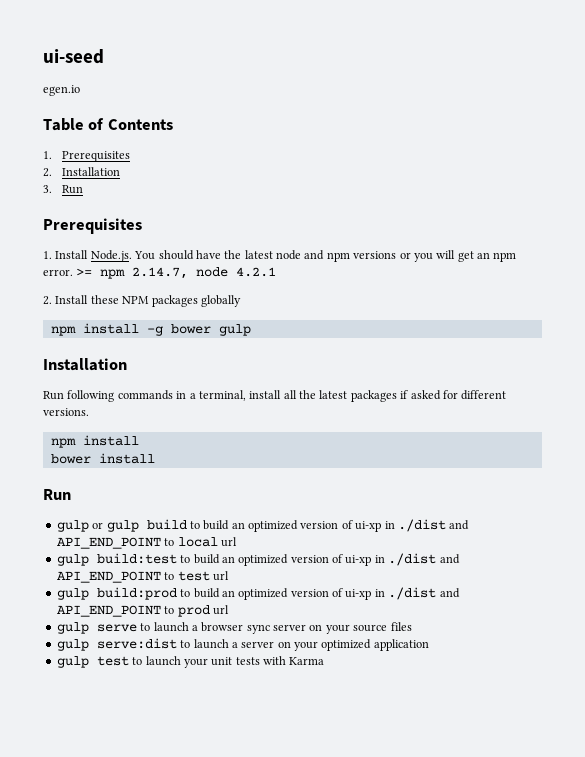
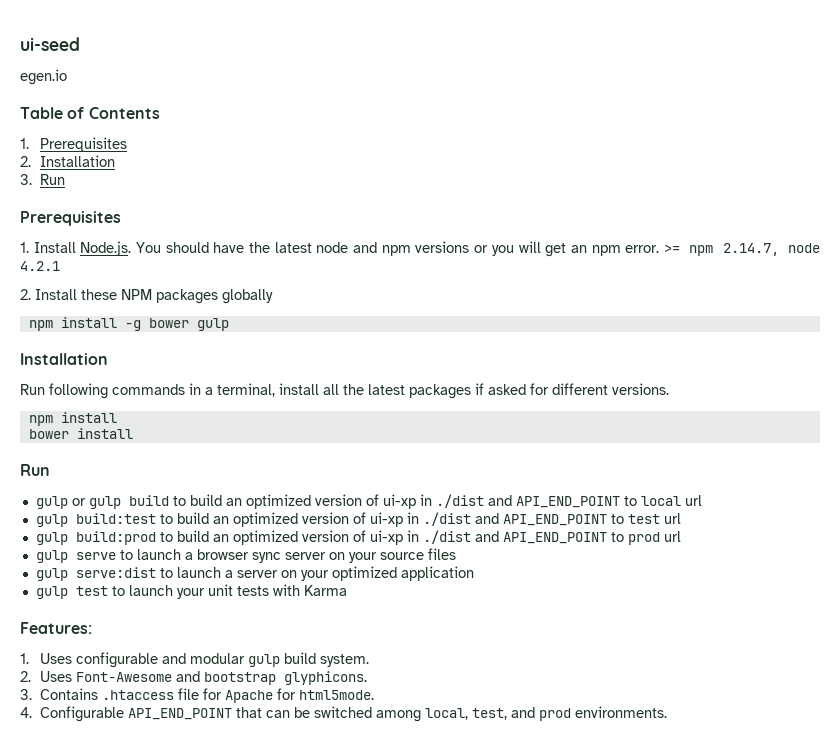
(325, 661) none -> [20,622,92,634] [20,652,370,668] [20,671,368,685] [20,688,375,703] [20,706,668,722] // Features: // 1. Uses configurable and modular gulp build system. // 2. Uses Font-Awesome and bootstrap glyphicons. // 3. Contains .htaccess file for Apache for html5mode. // 4. Configurable API_END_POINT that can be switched among local, test, and prod environments.

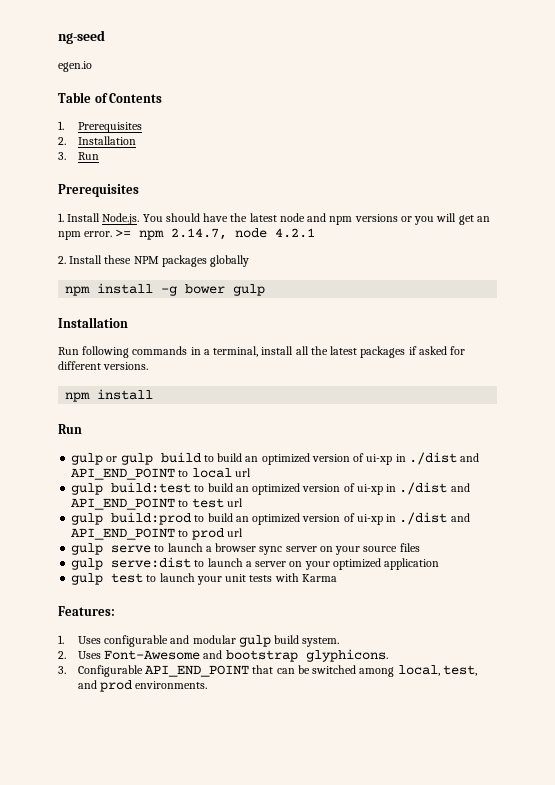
[20,37,80,51] ui-seed -> [58,30,105,44] ng-seed
[28,428,133,439] // bower install -> (154, 394) none
[40,688,375,703] [20,707,32,718] Contains .htaccess file for Apache for html5mode. // 4. -> (66, 670) none

